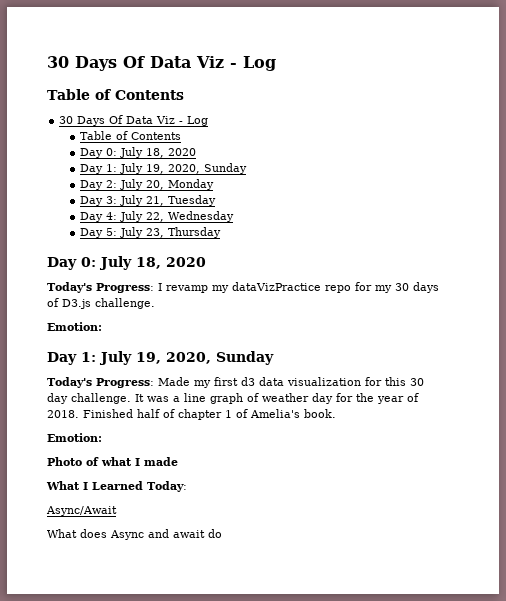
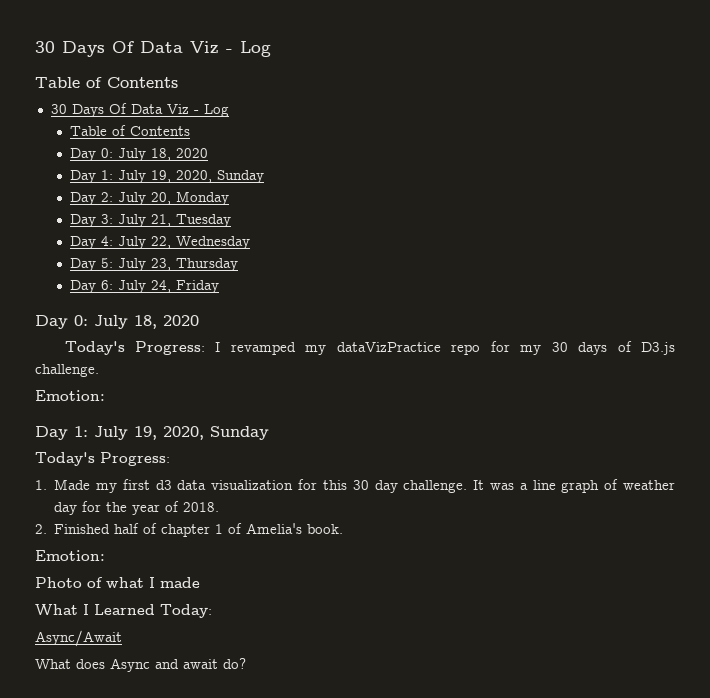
(221, 232) none -> [69,280,219,293] // Day 6: July 24, Friday
[165,285,208,293] revamp -> [230,342,296,355] revamped
(154, 383) none -> [35,480,47,490] // 1.
(79, 414) none -> [35,524,47,534] // 2.
[208,529,222,538] do -> [223,658,246,669] do?

